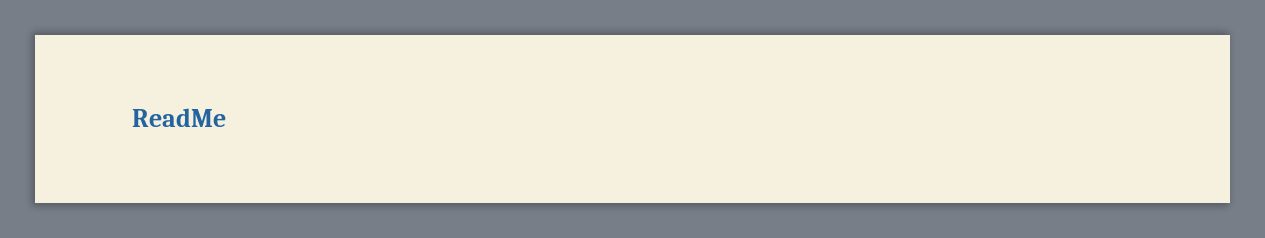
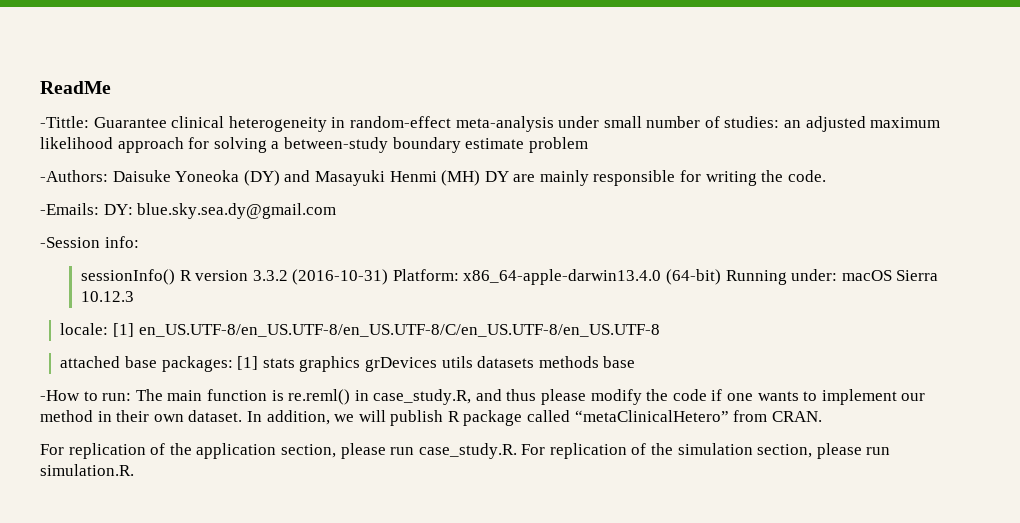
(226, 117) none -> [40,116,941,132] [40,137,588,153] [40,170,826,186] [40,203,337,219] [40,236,139,248] [80,269,939,285] [80,291,134,302] [60,323,660,337] [60,356,636,372] [40,389,926,405] [40,410,822,426] [40,443,891,459] [40,464,134,476] // -Tittle: Guarantee clinical heterogeneity in random-effect meta-analysis under small number of studies: an adjusted maximum likelihood approach for solving a between-study boundary estimate problem // -Authors: Daisuke Yoneoka (DY) and Masayuki Henmi (MH) DY are mainly responsible for writing the code. // -Emails: DY: blue.sky.sea.dy@gmail.com // -Session info: // sessionInfo() R version 3.3.2 (2016-10-31) Platform: x86_64-apple-darwin13.4.0 (64-bit) Running under: macOS Sierra 10.12.3 // locale: [1] en_US.UTF-8/en_US.UTF-8/en_US.UTF-8/C/en_US.UTF-8/en_US.UTF-8 // attached base packages: [1] stats graphics grDevices utils datasets methods base // -How to run: The main function is re.reml() in case_study.R, and thus please modify the code if one wants to implement our method in their own dataset. In addition, we will publish R package called “metaClinicalHetero” from CRAN. // For replication of the application section, please run case_study.R. For replication of the simulation section, please run simulation.R.

